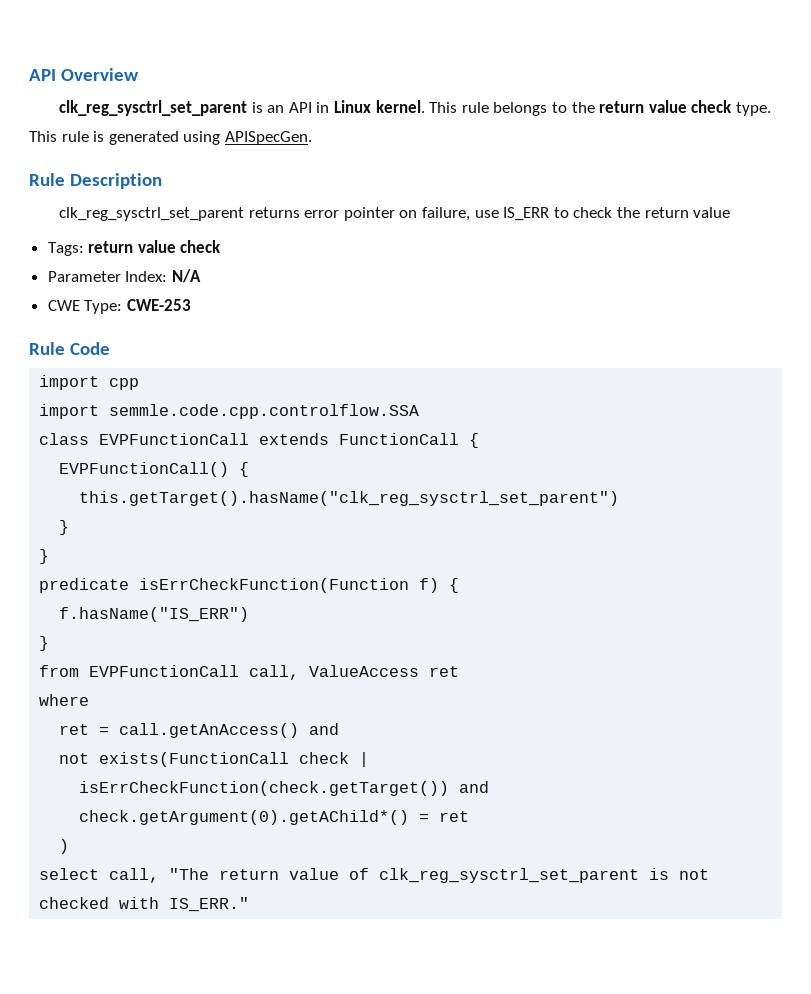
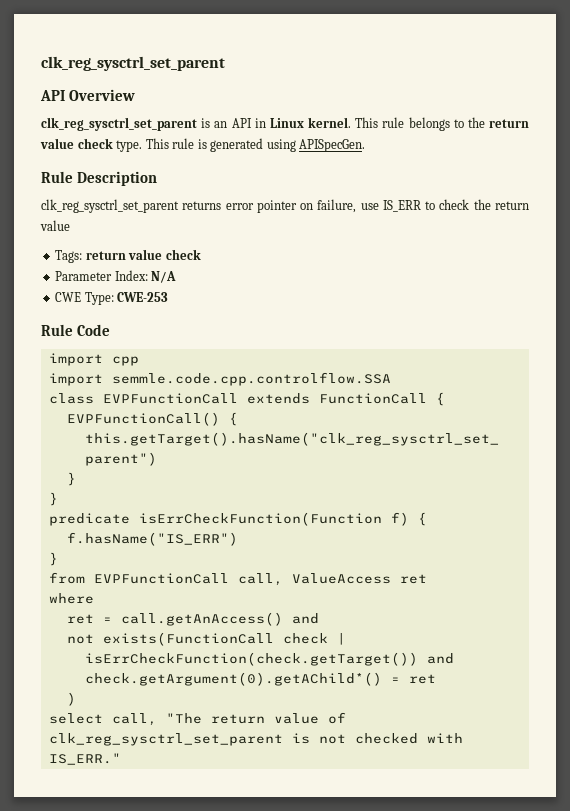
(29, 75) none -> [41,56,225,71] clk_reg_sysctrl_set_parent //

